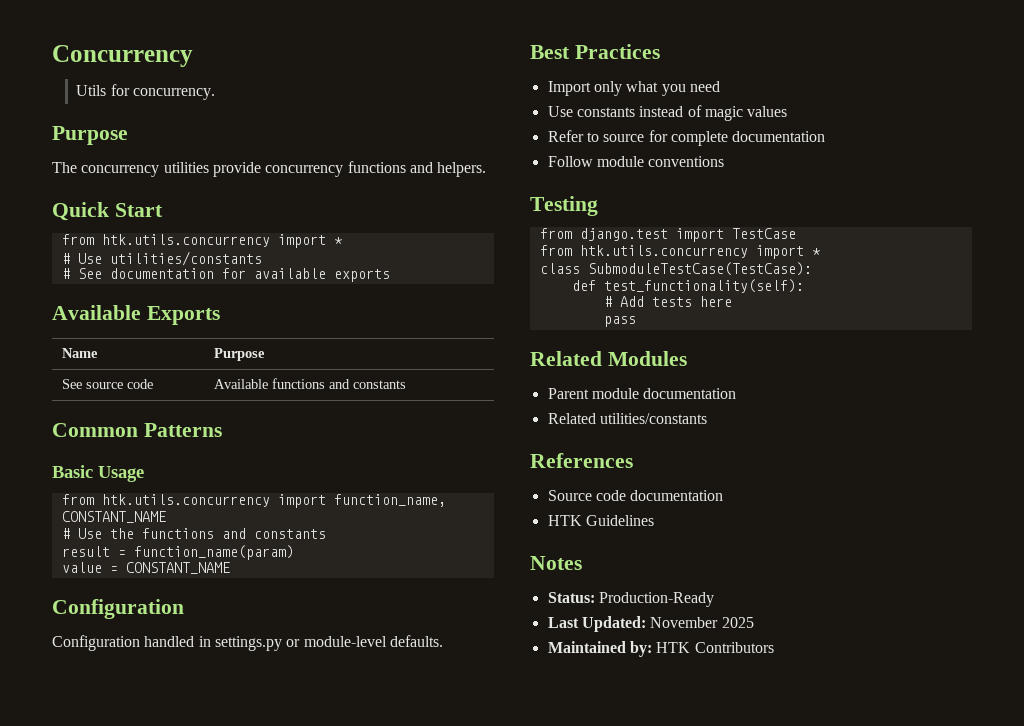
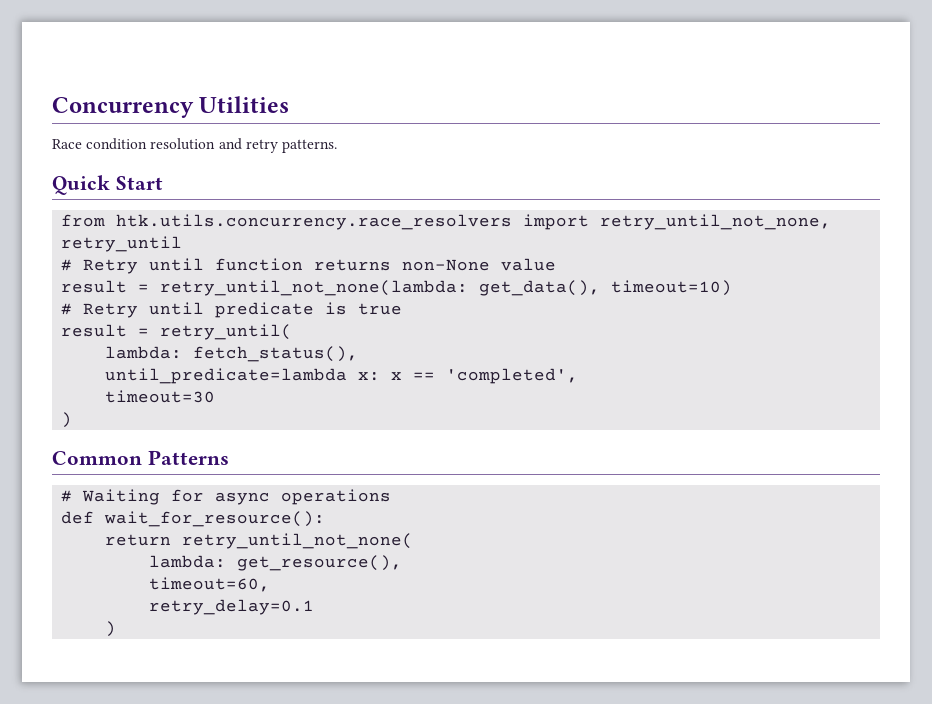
[76,84,215,100] [52,126,128,145] [52,161,487,177] [52,202,163,221] [61,234,343,248] [61,251,262,266] [61,268,390,282] [52,305,220,325] [62,348,99,358] [214,348,266,361] [62,379,154,389] [214,378,407,389] [52,423,222,437] [52,465,144,482] [61,494,446,508] [61,511,166,523] [61,528,326,539] [61,545,294,560] [61,562,230,574] [52,599,184,619] [52,635,443,651] [530,44,660,59] [547,81,720,96] [547,105,788,121] [547,130,826,146] [547,156,725,167] [530,196,598,216] [539,228,796,242] [539,245,821,259] [539,262,812,276] [571,279,804,293] [603,296,732,307] [603,316,636,327] [530,351,687,366] [547,388,737,399] [547,413,707,424] [530,453,633,468] [547,490,724,501] [547,515,654,526] [530,556,582,570] [547,592,714,607] [547,616,754,632] [547,641,774,657] // Utils for concurrency. // Purpose // The concurrency utilities provide concurrency functions and helpers. // Quick Start // from htk.utils.concurrency import * // # Use utilities/constants // # See documentation for available exports // Available Exports // Name | Purpose // See source code | Available functions and constants // Common Patterns // Basic Usage // from htk.utils.concurrency import function_name, CONSTANT_NAME // # Use the functions and constants // result = function_name(param) // value = CONSTANT_NAME // Configuration // Configuration handled in settings.py or module-level defaults. // Best Practices // Import only what you need // Use constants instead of magic values // Refer to source for complete documentation // Follow module conventions // Testing // from django.test import TestCase // from htk.utils.concurrency import * // class SubmoduleTestCase(TestCase): // def test_functionality(self): // # Add tests here // pass // Related Modules // Parent module documentation // Related utilities/constants // References // Source code documentation // HTK Guidelines // Notes // Status: Production-Ready // Last Updated: November 2025 // Maintained by: HTK Contributors -> [199,96,290,113] [52,138,337,153] [52,175,163,195] [61,214,832,230] [61,236,183,252] [61,258,557,274] [61,280,733,296] [61,302,403,318] [61,324,293,340] [105,346,359,362] [105,368,579,384] [105,390,216,403] [61,412,73,428] [52,450,229,465] [61,489,392,505] [61,511,326,527] [105,533,414,549] [149,555,403,571] [149,577,271,592] [149,599,315,615] [105,621,117,637] Utilities // Race condition resolution and retry patterns. // Quick Start // from htk.utils.concurrency.race_resolvers import retry_until_not_none, retry_until // # Retry until function returns non-None value // result = retry_until_not_none(lambda: get_data(), timeout=10) // # Retry until predicate is true // result = retry_until( // lambda: fetch_status(), // until_predicate=lambda x: x == 'completed', // timeout=30 // ) // Common Patterns // # Waiting for async operations // def wait_for_resource(): // return retry_until_not_none( // lambda: get_resource(), // timeout=60, // retry_delay=0.1 // )

